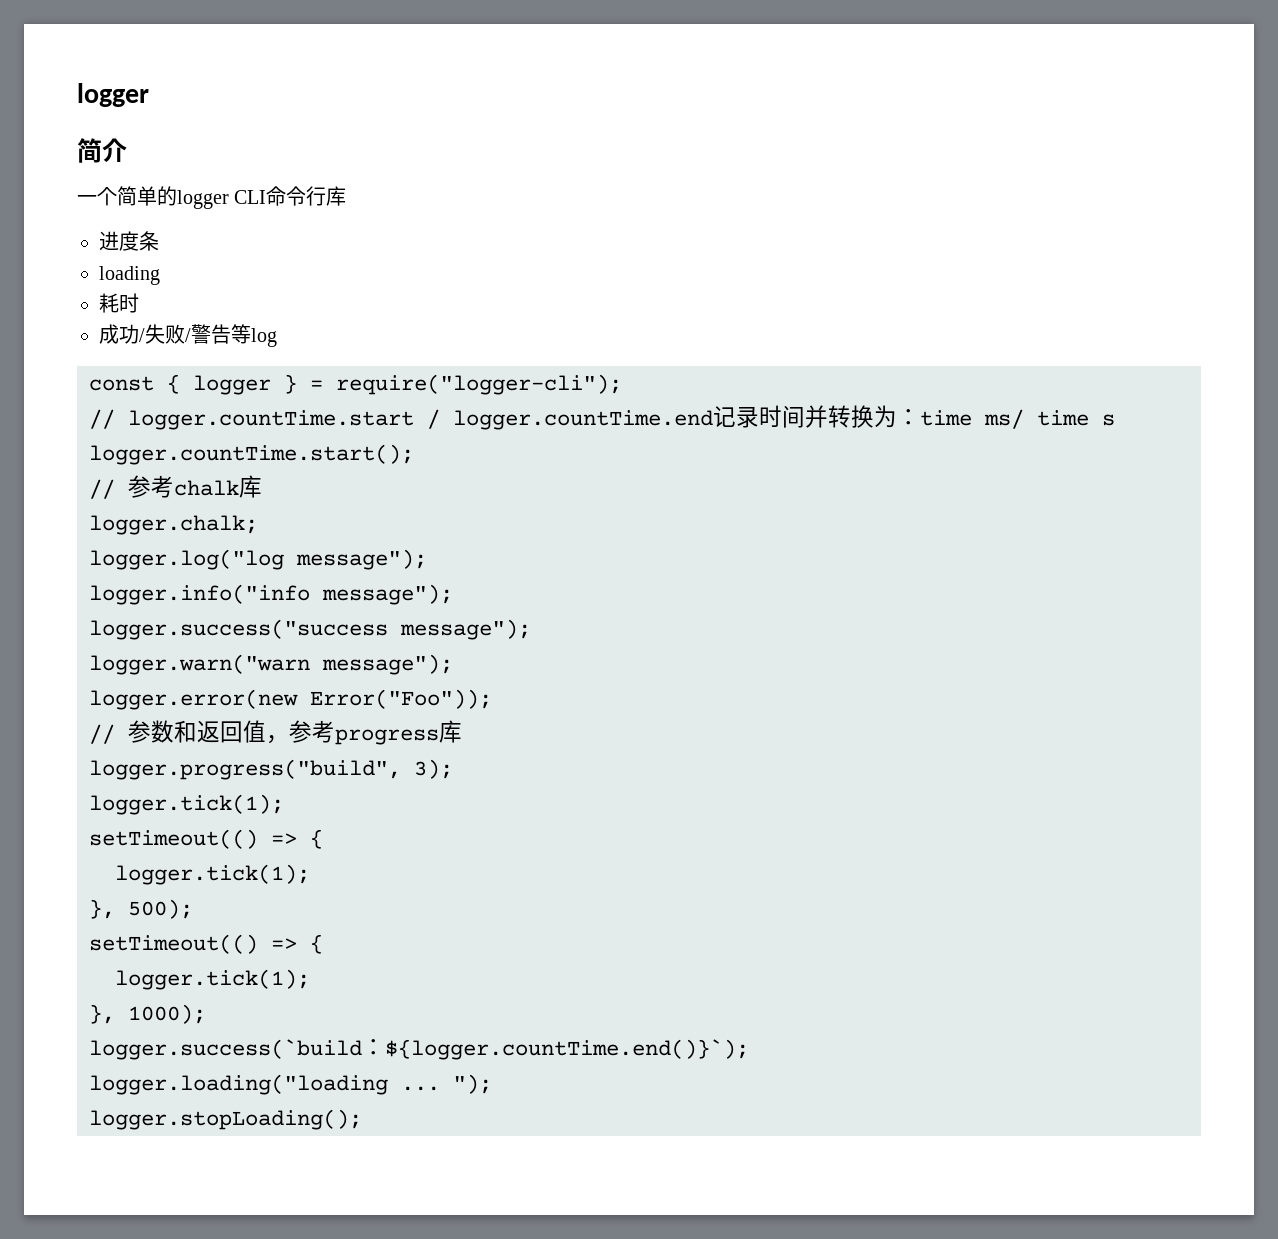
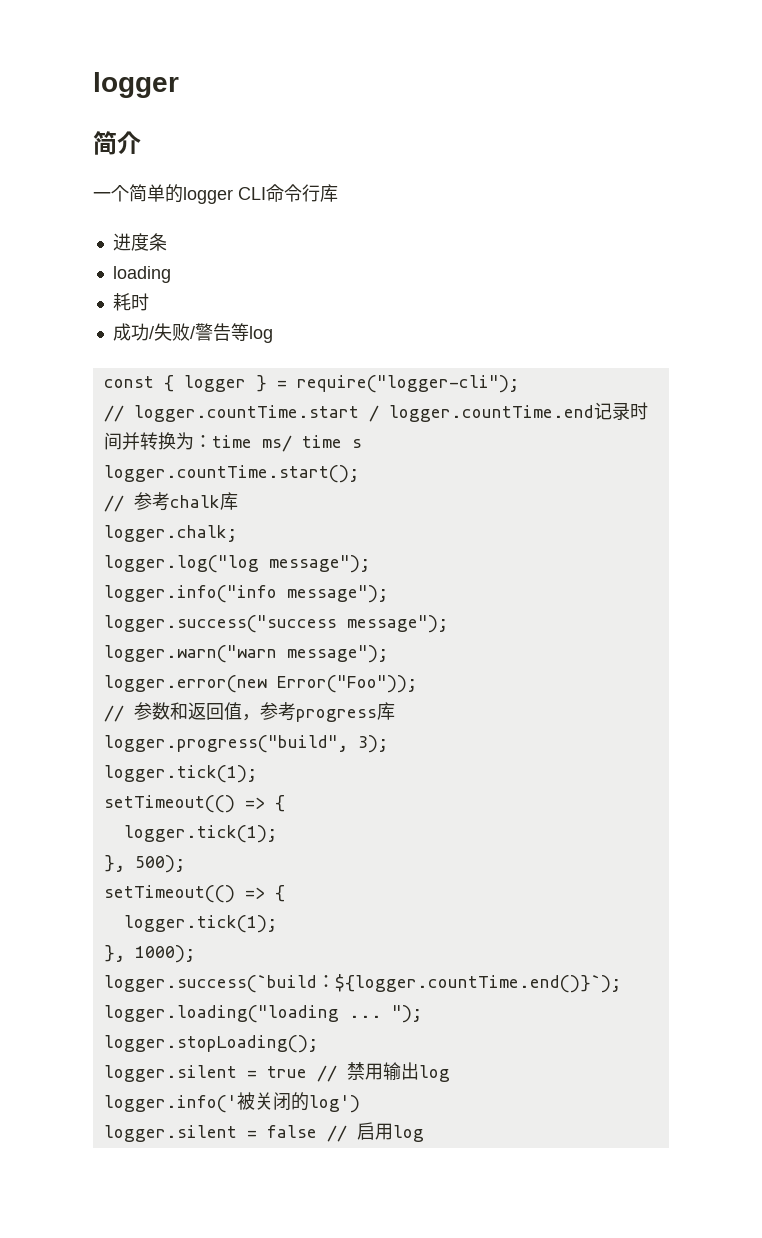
(362, 1119) none -> [103,1062,450,1082] [103,1092,360,1113] [103,1122,424,1142] // logger.silent = true // 禁用输出log // logger.info('被关闭的log') // logger.silent = false // 启用log

